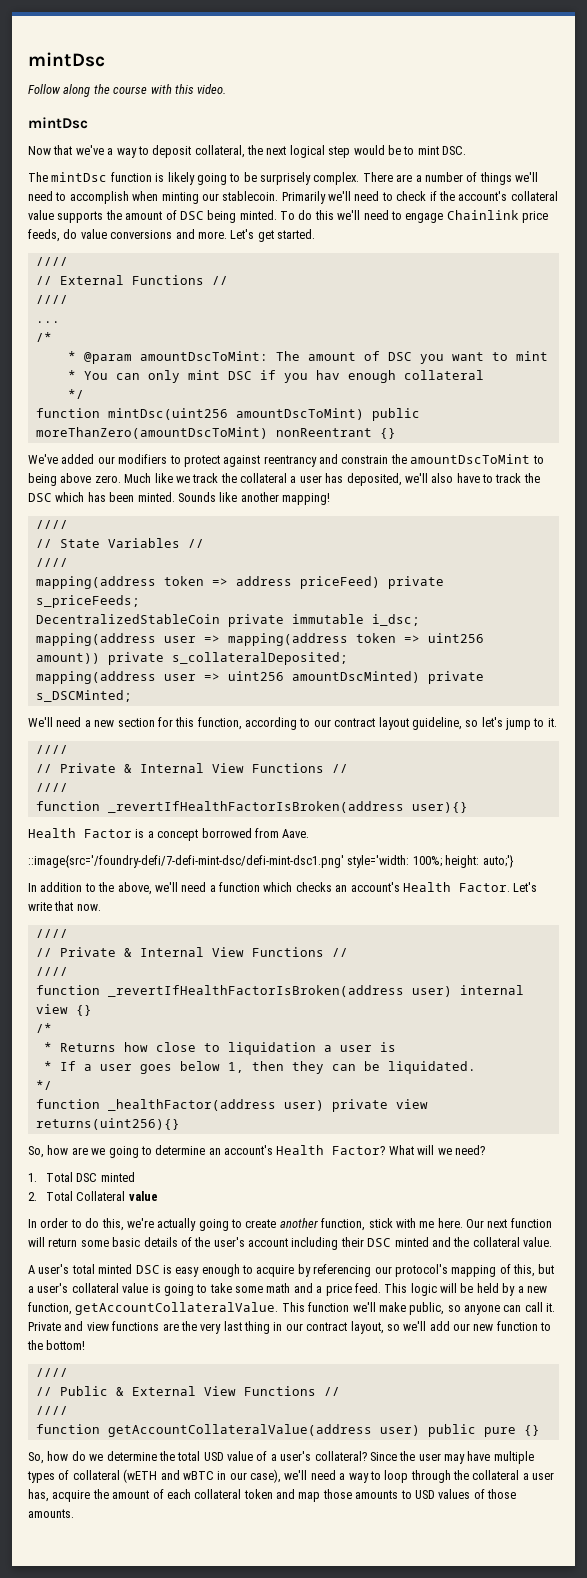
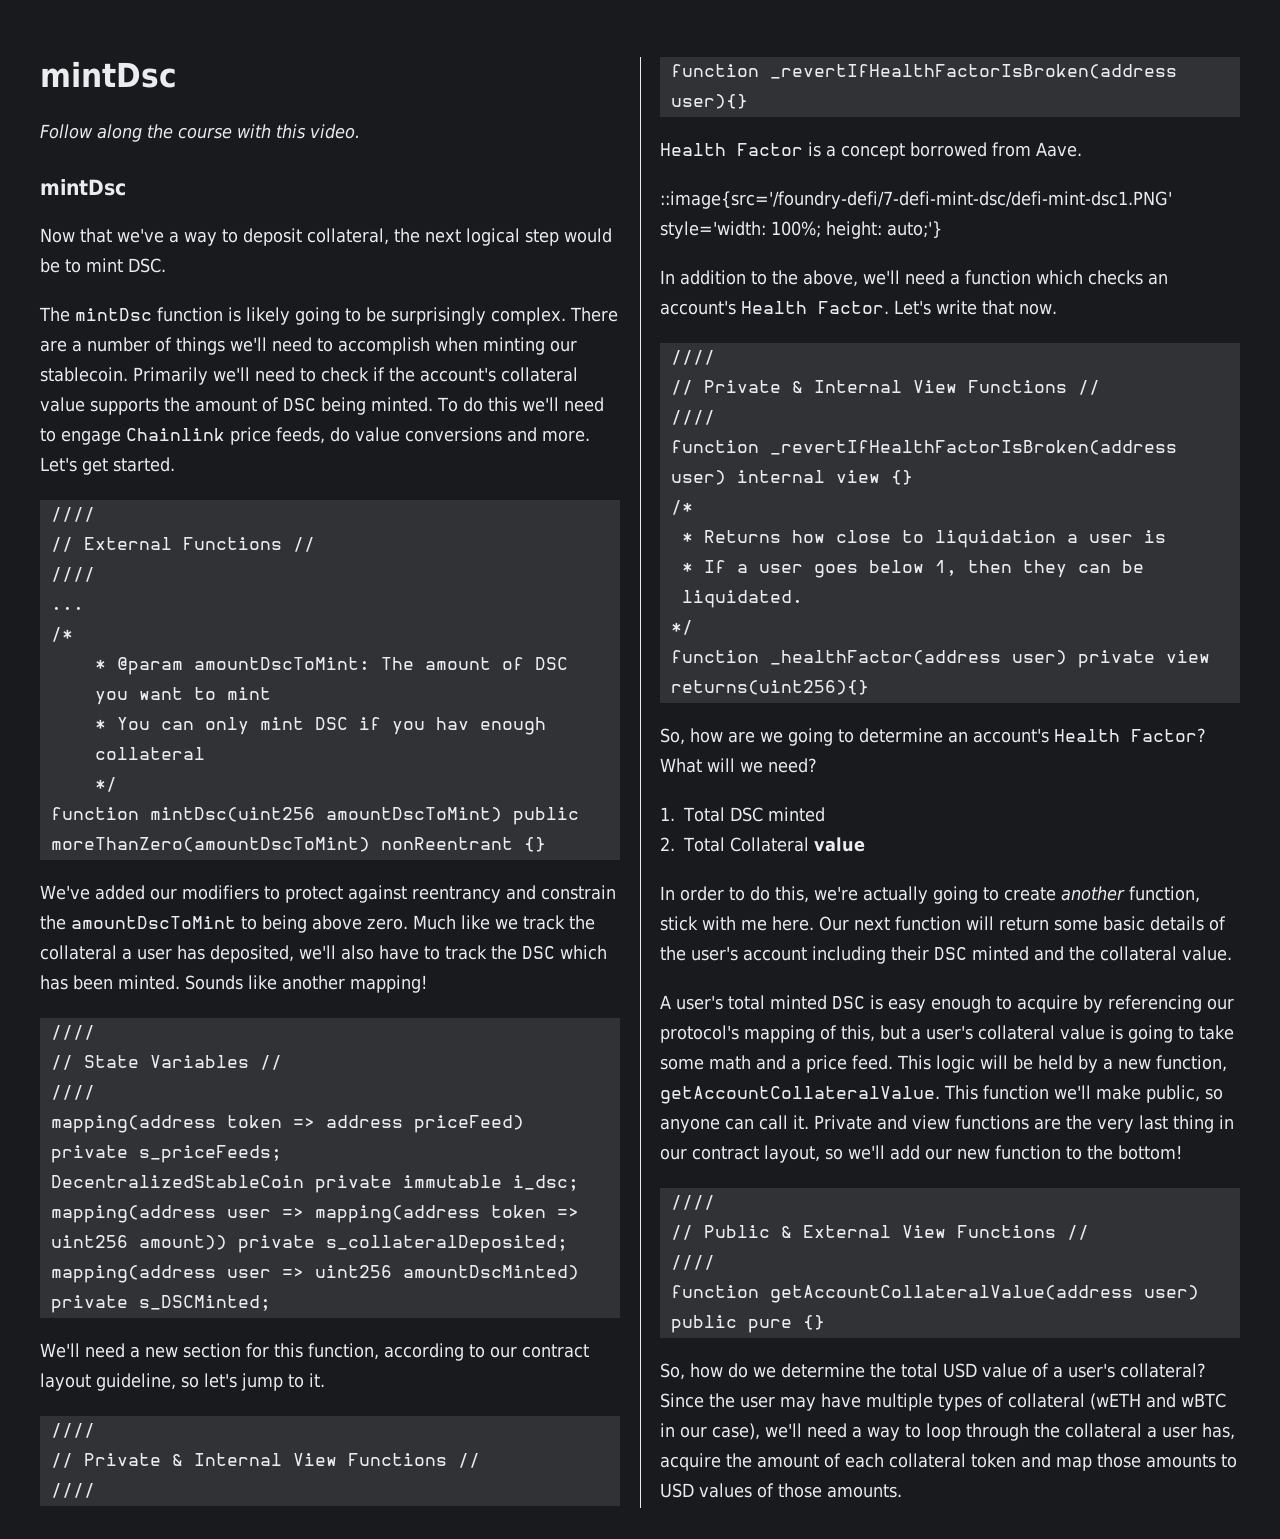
[260,172,311,185] surprisely -> [391,307,486,325] surprisingly
[28,855,344,868] ::image{src='/foundry-defi/7-defi-mint-dsc/defi-mint-dsc1.png' -> [660,191,1172,209] ::image{src='/foundry-defi/7-defi-mint-dsc/defi-mint-dsc1.PNG'

